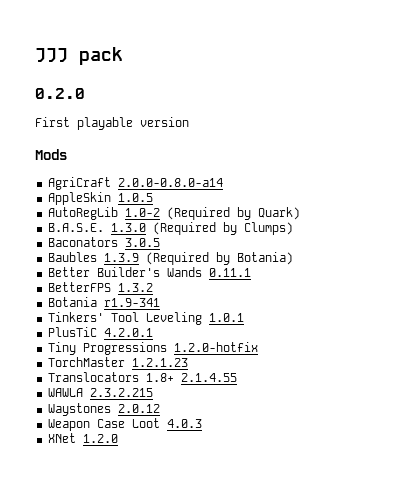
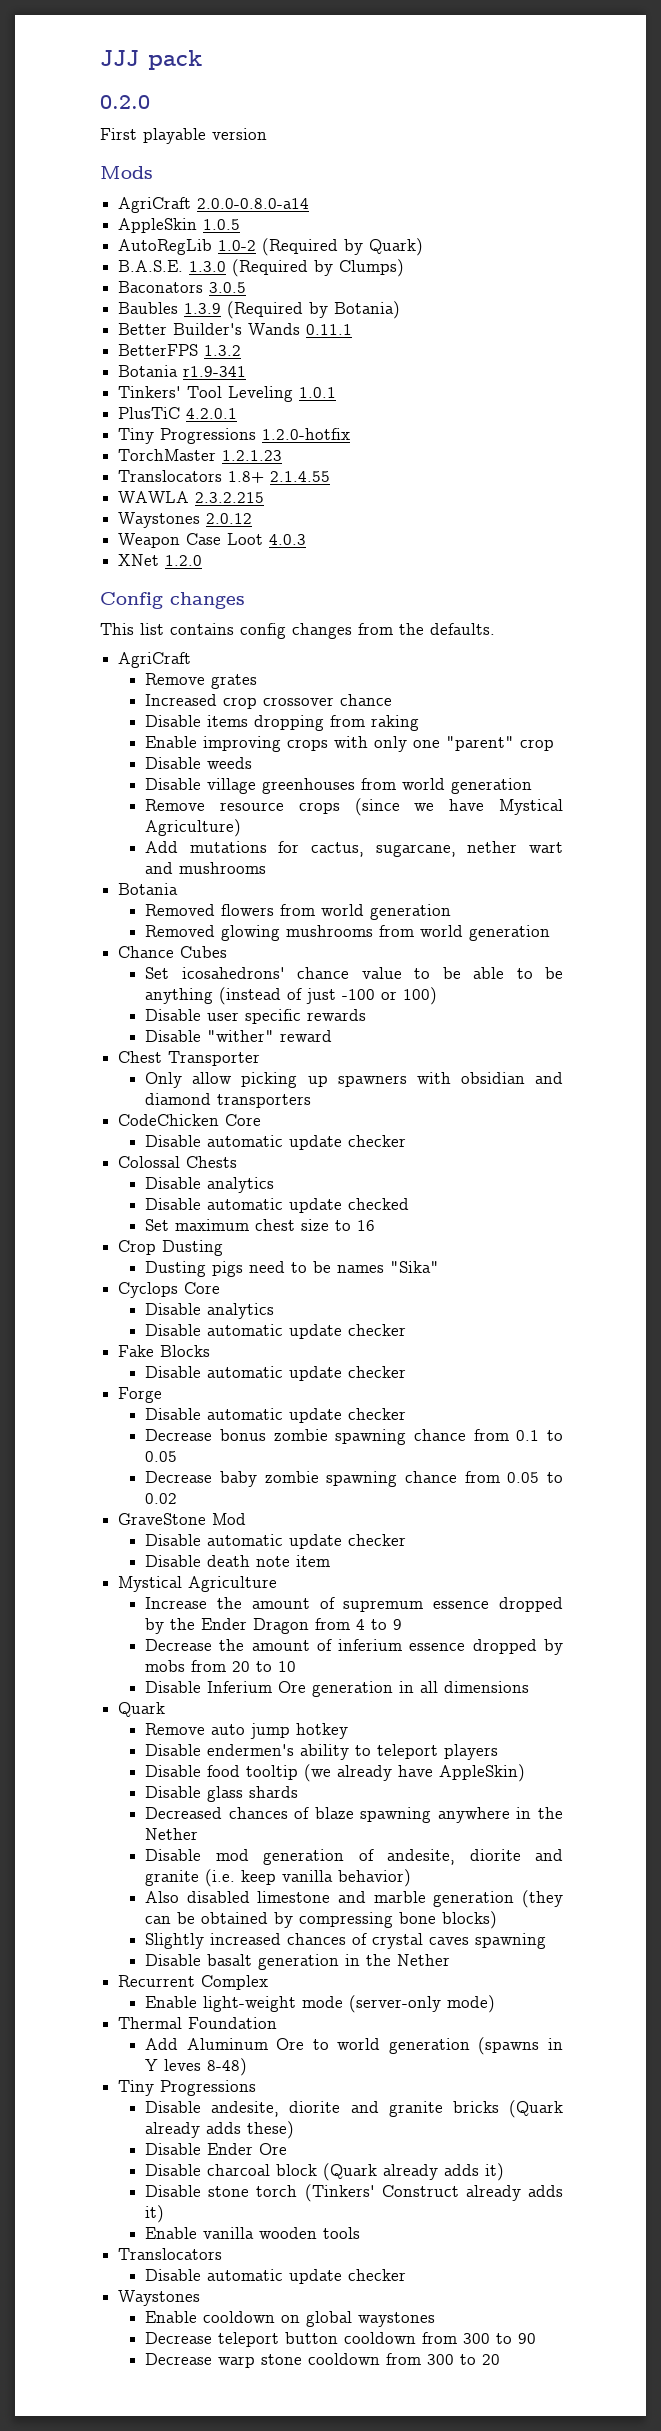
(118, 438) none -> [100,592,245,609] [100,623,495,639] [118,652,192,668] [145,673,258,689] [145,694,393,709] [145,715,420,731] [145,736,555,752] [145,757,253,769] [145,778,533,794] [145,798,563,816] [145,819,242,837] [145,841,563,857] [145,862,267,874] [118,883,179,895] [145,904,452,920] [145,925,551,941] [118,946,228,958] [145,967,563,979] [145,987,438,1005] [145,1009,367,1024] [145,1030,333,1042] [118,1051,261,1066] [145,1072,563,1088] [145,1093,312,1108] [118,1114,262,1126] [145,1135,407,1150] [118,1156,238,1168] [145,1177,275,1193] [145,1198,410,1213] [145,1219,376,1231] [118,1240,224,1256] [145,1261,440,1277] [118,1282,221,1298] [145,1303,275,1319] [145,1324,407,1339] [118,1345,211,1357] [145,1366,407,1381] [118,1387,163,1403] [145,1408,407,1423] [145,1429,563,1445] [145,1451,178,1462] [145,1471,563,1487] [145,1493,178,1504] [118,1513,247,1525] [145,1534,407,1549] [145,1555,331,1567] [118,1576,278,1592] [145,1597,563,1612] [145,1618,403,1634] [145,1639,563,1655] [145,1660,297,1672] [145,1681,530,1697] [118,1702,166,1717] [145,1723,349,1739] [145,1744,499,1760] [145,1764,526,1782] [145,1786,299,1802] [145,1807,563,1823] [145,1828,199,1840] [145,1849,563,1865] [145,1869,412,1887] [145,1890,563,1908] [145,1911,498,1929] [145,1933,547,1949] [145,1954,451,1970] [118,1975,269,1990] [145,1995,496,2013] [118,2017,278,2029] [145,2037,563,2055] [145,2058,248,2076] [118,2080,257,2096] [145,2100,563,2118] [145,2121,295,2139] [145,2143,288,2155] [145,2163,505,2181] [145,2184,563,2202] [145,2205,165,2223] [145,2227,361,2239] [118,2248,223,2260] [145,2269,407,2284] [118,2290,201,2306] [145,2311,436,2327] [145,2332,537,2347] [145,2353,501,2368] // Config changes // This list contains config changes from the defaults. // AgriCraft // Remove grates // Increased crop crossover chance // Disable items dropping from raking // Enable improving crops with only one "parent" crop // Disable weeds // Disable village greenhouses from world generation // Remove resource crops (since we have Mystical Agriculture) // Add mutations for cactus, sugarcane, nether wart and mushrooms // Botania // Removed flowers from world generation // Removed glowing mushrooms from world generation // Chance Cubes // Set icosahedrons' chance value to be able to be anything (instead of just -100 or 100) // Disable user specific rewards // Disable "wither" reward // Chest Transporter // Only allow picking up spawners with obsidian and diamond transporters // CodeChicken Core // Disable automatic update checker // Colossal Chests // Disable analytics // Disable automatic update checked // Set maximum chest size to 16 // Crop Dusting // Dusting pigs need to be names "Sika" // Cyclops Core // Disable analytics // Disable automatic update checker // Fake Blocks // Disable automatic update checker // Forge // Disable automatic update checker // Decrease bonus zombie spawning chance from 0.1 to 0.05 // Decrease baby zombie spawning chance from 0.05 to 0.02 // GraveStone Mod // Disable automatic update checker // Disable death note item // Mystical Agriculture // Increase the amount of supremum essence dropped by the Ender Dragon from 4 to 9 // Decrease the amount of inferium essence dropped by mobs from 20 to 10 // Disable Inferium Ore generation in all dimensions // Quark // Remove auto jump hotkey // Disable endermen's ability to teleport players // Disable food tooltip (we already have AppleSkin) // Disable glass shards // Decreased chances of blaze spawning anywhere in the Nether // Disable mod generation of andesite, diorite and granite (i.e. keep vanilla behavior) // Also disabled limestone and marble generation (they can be obtained by compressing bone blocks) // Slightly increased chances of crystal caves spawning // Disable basalt generation in the Nether // Recurrent Complex // Enable light-weight mode (server-only mode) // Thermal Foundation // Add Aluminum Ore to world generation (spawns in Y leves 8-48) // Tiny Progressions // Disable andesite, diorite and granite bricks (Quark already adds these) // Disable Ender Ore // Disable charcoal block (Quark already adds it) // Disable stone torch (Tinkers' Construct already adds it) // Enable vanilla wooden tools // Translocators // Disable automatic update checker // Waystones // Enable cooldown on global waystones // Decrease teleport button cooldown from 300 to 90 // Decrease warp stone cooldown from 300 to 20

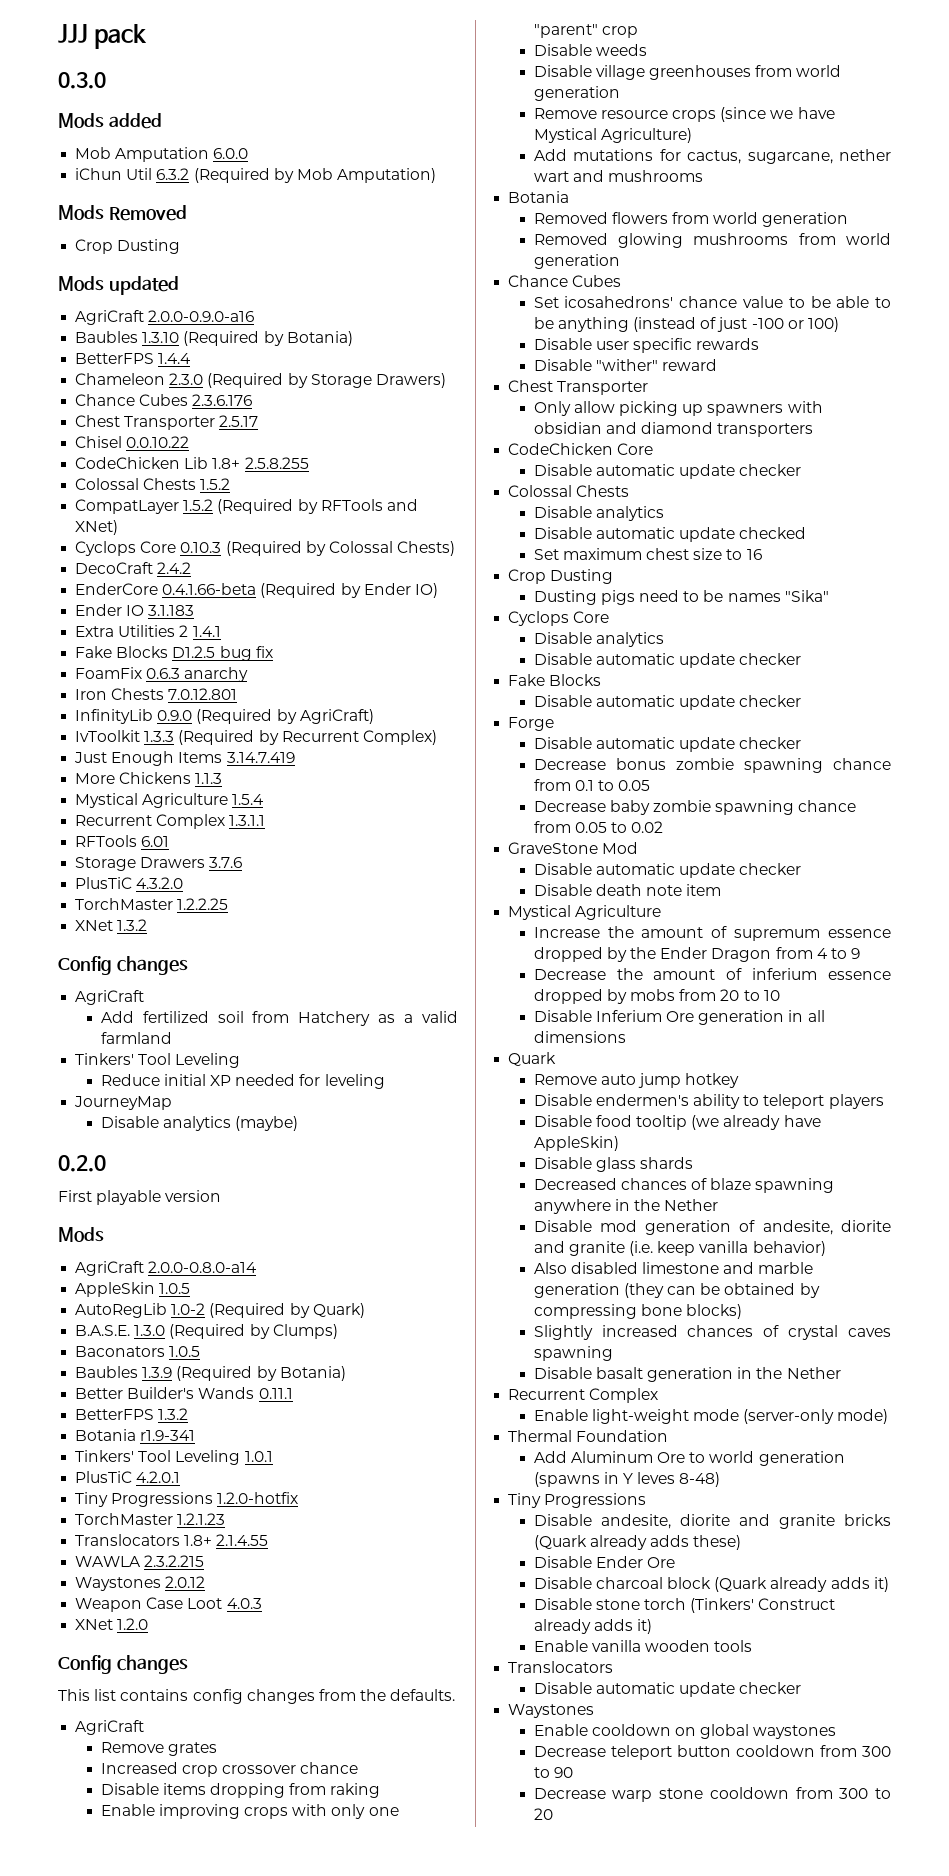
(202, 60) none -> [58,72,106,89] [58,113,162,129] [75,147,249,162] [75,168,437,183] [58,205,187,221] [75,239,181,254] [58,276,179,295] [75,310,255,325] [75,331,353,346] [75,353,192,364] [75,373,446,388] [75,394,253,406] [75,415,259,430] [75,436,190,448] [75,457,309,469] [75,478,231,490] [75,499,418,514] [75,520,119,535] [75,541,456,556] [75,562,192,574] [75,583,438,598] [75,604,195,616] [75,625,221,637] [75,646,273,661] [75,667,249,682] [75,688,238,700] [75,709,374,724] [75,730,437,745] [74,751,295,766] [75,772,223,784] [75,793,265,808] [75,814,266,829] [75,835,170,847] [75,857,243,871] [75,877,184,889] [75,898,229,910] [75,919,148,931] [58,956,188,975] [75,990,145,1005] [100,1011,459,1026] [100,1032,172,1044] [75,1053,241,1068] [100,1074,385,1089] [74,1096,173,1110] [100,1116,299,1131] // 0.3.0 // Mods added // Mob Amputation 6.0.0 // iChun Util 6.3.2 (Required by Mob Amputation) // Mods Removed // Crop Dusting // Mods updated // AgriCraft 2.0.0-0.9.0-a16 // Baubles 1.3.10 (Required by Botania) // BetterFPS 1.4.4 // Chameleon 2.3.0 (Required by Storage Drawers) // Chance Cubes 2.3.6.176 // Chest Transporter 2.5.17 // Chisel 0.0.10.22 // CodeChicken Lib 1.8+ 2.5.8.255 // Colossal Chests 1.5.2 // CompatLayer 1.5.2 (Required by RFTools and XNet) // Cyclops Core 0.10.3 (Required by Colossal Chests) // DecoCraft 2.4.2 // EnderCore 0.4.1.66-beta (Required by Ender IO) // Ender IO 3.1.183 // Extra Utilities 2 1.4.1 // Fake Blocks D1.2.5 bug fix // FoamFix 0.6.3 anarchy // Iron Chests 7.0.12.801 // InfinityLib 0.9.0 (Required by AgriCraft) // IvToolkit 1.3.3 (Required by Recurrent Complex) // Just Enough Items 3.14.7.419 // More Chickens 1.1.3 // Mystical Agriculture 1.5.4 // Recurrent Complex 1.3.1.1 // RFTools 6.01 // Storage Drawers 3.7.6 // PlusTiC 4.3.2.0 // TorchMaster 1.2.2.25 // XNet 1.3.2 // Config changes // AgriCraft // Add fertilized soil from Hatchery as a valid farmland // Tinkers' Tool Leveling // Reduce initial XP needed for leveling // JourneyMap // Disable analytics (maybe)
[209,282,247,293] 3.0.5 -> [169,1346,201,1357] 1.0.5

